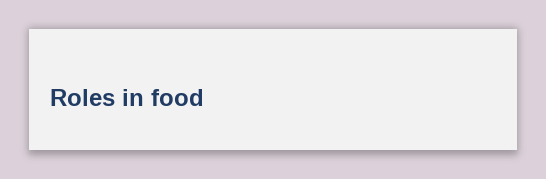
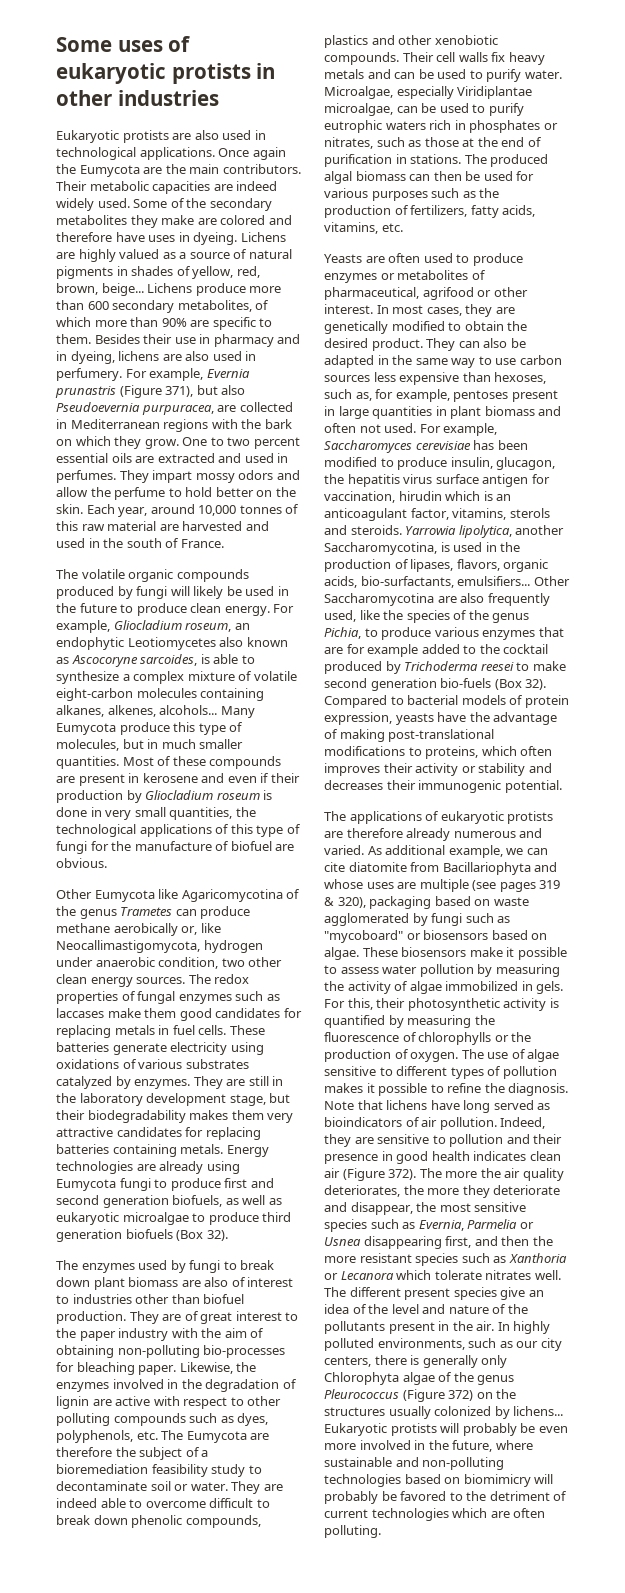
[50,89,204,106] Roles in food -> [56,36,191,52] [56,63,276,84] [56,90,219,106] [56,130,266,143] [56,147,286,160] [56,164,301,177] [56,181,278,194] [56,198,272,211] [56,215,292,228] [56,232,286,245] [56,249,292,262] [56,266,260,279] [56,283,282,296] [56,300,270,313] [56,317,273,330] [56,334,301,347] [56,351,257,364] [56,368,250,381] [55,385,246,398] [56,402,293,415] [56,419,292,432] [56,436,300,449] [56,453,289,463] [56,470,300,483] [56,487,296,500] [56,504,300,517] [56,521,269,531] [56,538,224,548] [56,569,249,582] [56,586,289,599] [56,603,295,616] [56,620,250,633] [56,637,288,650] [56,654,255,667] [56,671,297,684] [56,688,265,701] [56,705,255,718] [56,722,244,735] [56,739,244,751] [56,756,282,769] [56,773,300,786] [56,790,273,803] [56,807,256,820] [56,824,301,837] [56,841,295,854] [56,858,107,868] [56,889,301,902] [56,906,251,919] [56,923,221,936] [56,940,263,953] [56,957,283,969] [56,974,250,987] [56,991,280,1004] [56,1008,302,1021] [56,1025,265,1038] [56,1042,264,1055] [56,1059,249,1069] [56,1076,284,1089] [56,1093,291,1106] [56,1110,294,1123] [56,1127,261,1140] [56,1144,269,1157] [56,1161,240,1174] [56,1178,274,1191] [56,1195,282,1208] [56,1212,292,1225] [56,1229,228,1242] [56,1260,275,1273] [56,1277,294,1290] [56,1294,245,1304] [56,1311,299,1324] [56,1328,265,1341] [56,1345,286,1358] [56,1362,257,1375] [56,1379,297,1392] [56,1396,282,1409] [56,1413,269,1426] [56,1430,270,1443] [56,1447,209,1460] [56,1464,262,1477] [56,1481,283,1494] [56,1498,270,1508] [56,1515,261,1528] [324,35,498,48] [324,52,545,65] [324,69,562,82] [324,86,533,99] [324,103,524,116] [324,120,558,133] [324,137,542,149] [324,154,549,167] [324,171,535,184] [324,188,500,201] [324,205,536,218] [324,222,403,234] [324,253,523,266] [324,270,486,283] [324,287,528,300] [324,304,515,317] [324,321,528,334] [324,338,526,351] [324,355,562,368] [324,372,547,385] [324,389,558,402] [324,406,562,419] [324,423,498,436] [324,440,528,453] [324,457,556,470] [324,474,550,487] [324,491,512,503] [324,508,550,521] [324,525,565,538] [324,542,521,555] [324,559,549,572] [324,576,570,588] [324,593,550,606] [324,610,530,623] [324,627,564,640] [324,644,549,657] [324,661,566,674] [324,678,547,691] [324,695,569,708] [324,712,558,725] [324,729,495,742] [324,746,553,759] [324,763,552,776] [324,780,562,793] [324,811,554,824] [324,828,543,841] [324,845,548,858] [324,862,558,875] [324,879,561,892] [324,896,529,909] [324,913,511,926] [324,930,548,943] [324,947,567,960] [324,964,560,977] [324,981,564,994] [324,998,559,1011] [324,1015,495,1028] [324,1032,532,1045] [324,1049,560,1062] [324,1066,557,1079] [324,1083,569,1096] [324,1100,551,1113] [324,1117,546,1130] [324,1134,563,1147] [324,1151,561,1164] [324,1168,564,1181] [324,1185,561,1198] [324,1202,527,1215] [324,1219,534,1232] [324,1236,553,1249] [324,1253,567,1266] [324,1270,561,1280] [324,1287,544,1300] [324,1304,528,1314] [324,1321,551,1334] [324,1338,562,1351] [324,1355,508,1368] [324,1372,515,1385] [324,1389,517,1402] [324,1406,564,1419] [324,1423,568,1436] [324,1440,533,1452] [324,1457,505,1470] [324,1474,554,1487] [324,1491,568,1504] [324,1508,546,1521] [324,1525,381,1538] Some uses of eukaryotic protists in other industries // Eukaryotic protists are also used in technological applications. Once again the Eumycota are the main contributors. Their metabolic capacities are indeed widely used. Some of the secondary metabolites they make are colored and therefore have uses in dyeing. Lichens are highly valued as a source of natural pigments in shades of yellow, red, brown, beige... Lichens produce more than 600 secondary metabolites, of which more than 90% are specific to them. Besides their use in pharmacy and in dyeing, lichens are also used in perfumery. For example, Evernia prunastris (Figure 371), but also Pseudoevernia purpuracea, are collected in Mediterranean regions with the bark on which they grow. One to two percent essential oils are extracted and used in perfumes. They impart mossy odors and allow the perfume to hold better on the skin. Each year, around 10,000 tonnes of this raw material are harvested and used in the south of France. // The volatile organic compounds produced by fungi will likely be used in the future to produce clean energy. For example, Gliocladium roseum, an endophytic Leotiomycetes also known as Ascocoryne sarcoides, is able to synthesize a complex mixture of volatile eight-carbon molecules containing alkanes, alkenes, alcohols... Many Eumycota produce this type of molecules, but in much smaller quantities. Most of these compounds are present in kerosene and even if their production by Gliocladium roseum is done in very small quantities, the technological applications of this type of fungi for the manufacture of biofuel are obvious. // Other Eumycota like Agaricomycotina of the genus Trametes can produce methane aerobically or, like Neocallimastigomycota, hydrogen under anaerobic condition, two other clean energy sources. The redox properties of fungal enzymes such as laccases make them good candidates for replacing metals in fuel cells. These batteries generate electricity using oxidations of various substrates catalyzed by enzymes. They are still in the laboratory development stage, but their biodegradability makes them very attractive candidates for replacing batteries containing metals. Energy technologies are already using Eumycota fungi to produce first and second generation biofuels, as well as eukaryotic microalgae to produce third generation biofuels (Box 32). // The enzymes used by fungi to break down plant biomass are also of interest to industries other than biofuel production. They are of great interest to the paper industry with the aim of obtaining non-polluting bio-processes for bleaching paper. Likewise, the enzymes involved in the degradation of lignin are active with respect to other polluting compounds such as dyes, polyphenols, etc. The Eumycota are therefore the subject of a bioremediation feasibility study to decontaminate soil or water. They are indeed able to overcome difficult to break down phenolic compounds, plastics and other xenobiotic compounds. Their cell walls fix heavy metals and can be used to purify water. Microalgae, especially Viridiplantae microalgae, can be used to purify eutrophic waters rich in phosphates or nitrates, such as those at the end of purification in stations. The produced algal biomass can then be used for various purposes such as the production of fertilizers, fatty acids, vitamins, etc. // Yeasts are often used to produce enzymes or metabolites of pharmaceutical, agrifood or other interest. In most cases, they are genetically modified to obtain the desired product. They can also be adapted in the same way to use carbon sources less expensive than hexoses, such as, for example, pentoses present in large quantities in plant biomass and often not used. For example, Saccharomyces cerevisiae has been modified to produce insulin, glucagon, the hepatitis virus surface antigen for vaccination, hirudin which is an anticoagulant factor, vitamins, sterols and steroids. Yarrowia lipolytica, another Saccharomycotina, is used in the production of lipases, flavors, organic acids, bio-surfactants, emulsifiers... Other Saccharomycotina are also frequently used, like the species of the genus Pichia, to produce various enzymes that are for example added to the cocktail produced by Trichoderma reesei to make second generation bio-fuels (Box 32). Compared to bacterial models of protein expression, yeasts have the advantage of making post-translational modifications to proteins, which often improves their activity or stability and decreases their immunogenic potential. // The applications of eukaryotic protists are therefore already numerous and varied. As additional example, we can cite diatomite from Bacillariophyta and whose uses are multiple (see pages 319 & 320), packaging based on waste agglomerated by fungi such as "mycoboard" or biosensors based on algae. These biosensors make it possible to assess water pollution by measuring the activity of algae immobilized in gels. For this, their photosynthetic activity is quantified by measuring the fluorescence of chlorophylls or the production of oxygen. The use of algae sensitive to different types of pollution makes it possible to refine the diagnosis. Note that lichens have long served as bioindicators of air pollution. Indeed, they are sensitive to pollution and their presence in good health indicates clean air (Figure 372). The more the air quality deteriorates, the more they deteriorate and disappear, the most sensitive species such as Evernia, Parmelia or Usnea disappearing first, and then the more resistant species such as Xanthoria or Lecanora which tolerate nitrates well. The different present species give an idea of the level and nature of the pollutants present in the air. In highly polluted environments, such as our city centers, there is generally only Chlorophyta algae of the genus Pleurococcus (Figure 372) on the structures usually colonized by lichens... Eukaryotic protists will probably be even more involved in the future, where sustainable and non-polluting technologies based on biomimicry will probably be favored to the detriment of current technologies which are often polluting.

